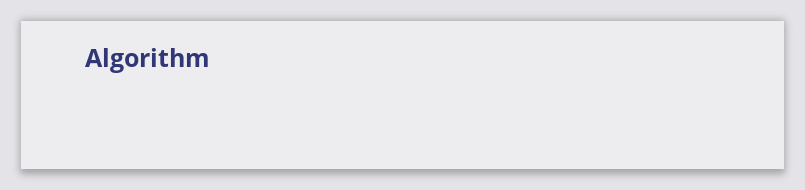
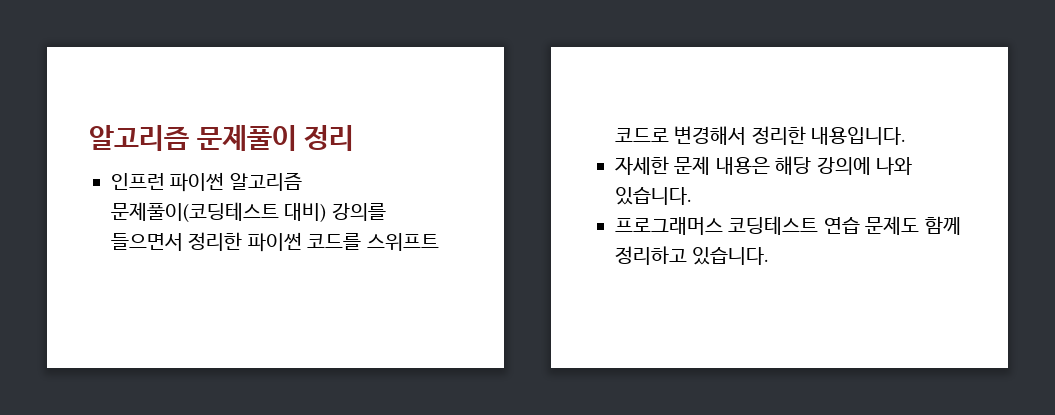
[85,48,210,73] Algorithm -> [89,125,355,151] [111,172,302,192] [111,202,386,223] [111,232,439,252] [615,126,906,145] [615,156,912,175] [615,187,691,205] [615,216,961,235] [615,246,769,265] 알고리즘 문제풀이 정리 // 인프런 파이썬 알고리즘 문제풀이(코딩테스트 대비) 강의를 들으면서 정리한 파이썬 코드를 스위프트 코드로 변경해서 정리한 내용입니다. // 자세한 문제 내용은 해당 강의에 나와 있습니다. // 프로그래머스 코딩테스트 연습 문제도 함께 정리하고 있습니다.

